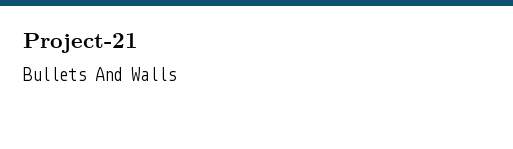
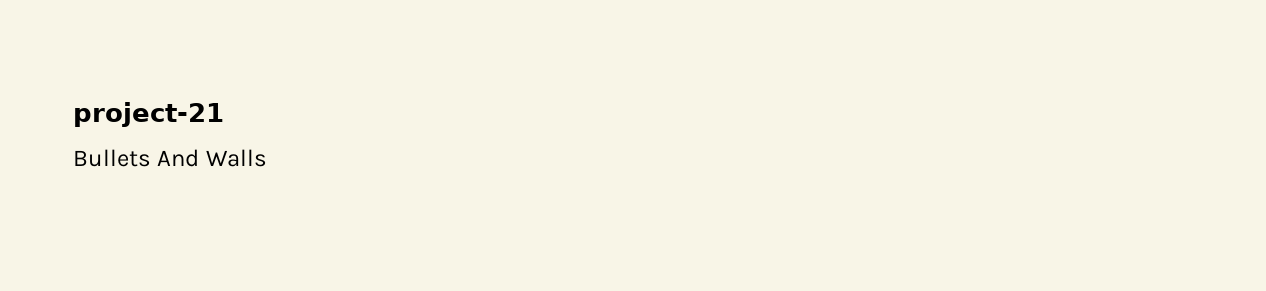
[23,33,138,53] Project-21 -> [73,102,224,127] project-21

